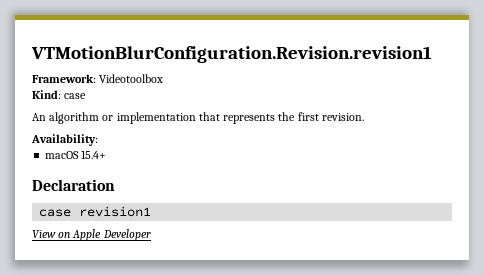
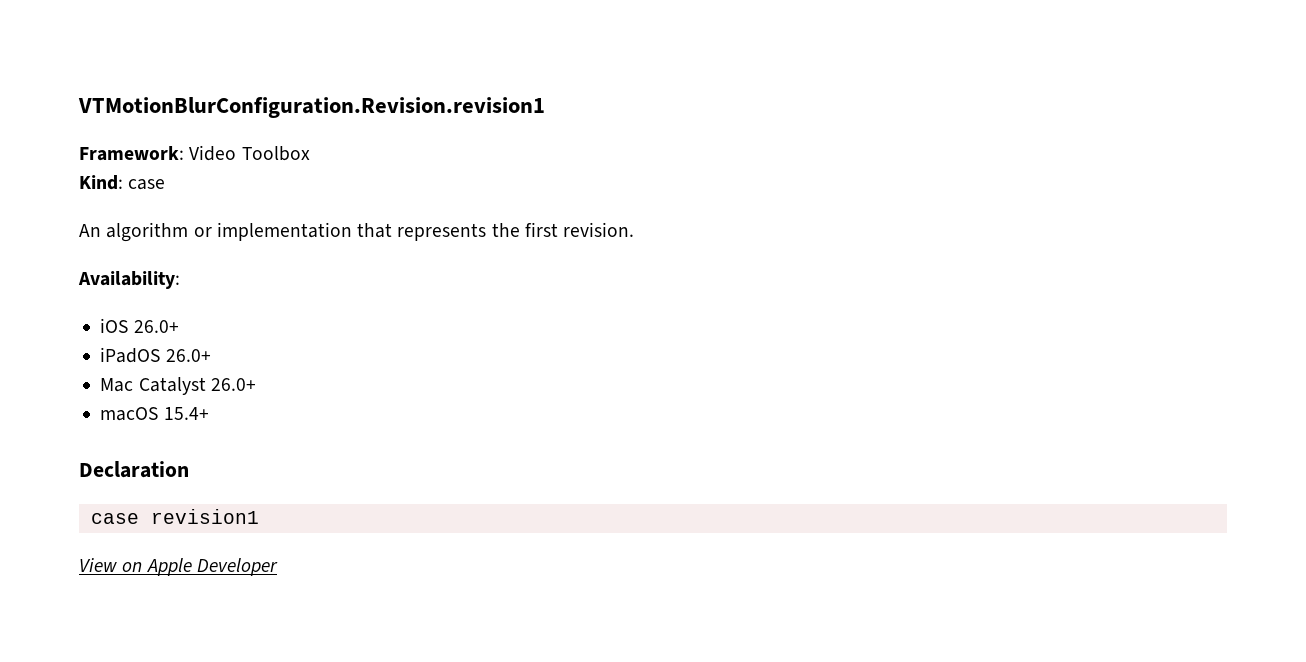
[99,74,164,83] Videotoolbox -> [189,145,310,161] Video Toolbox
(98, 140) none -> [100,318,179,333] [100,347,211,363] [100,377,256,395] // iOS 26.0+ // iPadOS 26.0+ // Mac Catalyst 26.0+

